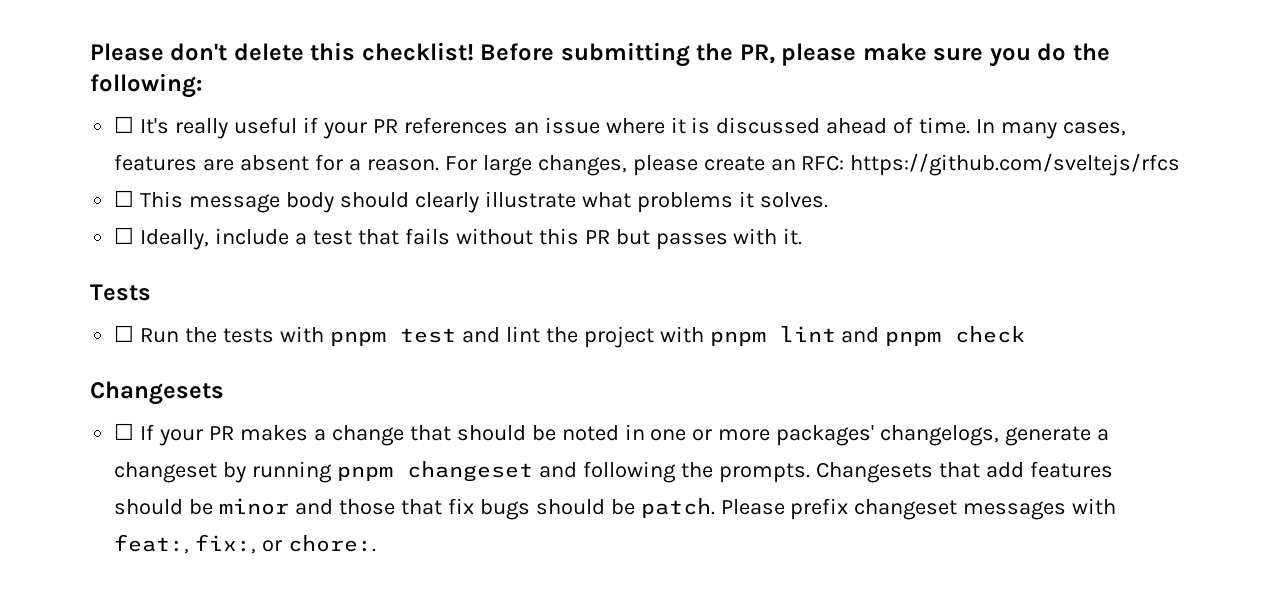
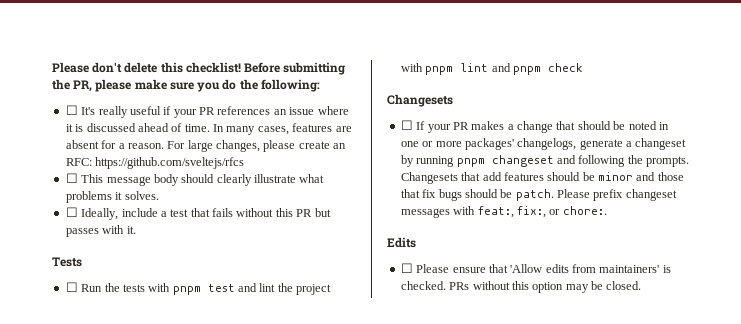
(377, 543) none -> [387,237,416,248] [400,263,671,273] [400,281,642,293] // Edits // ☐ Please ensure that 'Allow edits from maintainers' is checked. PRs without this option may be closed.

